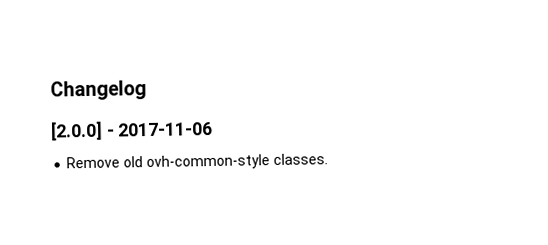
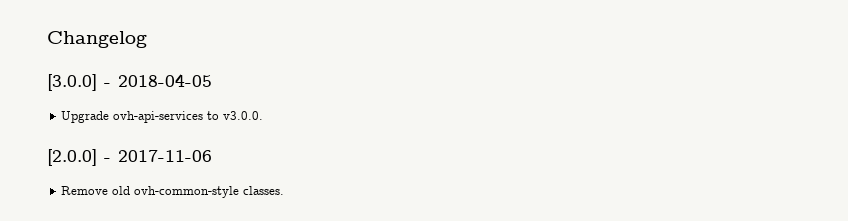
(147, 90) none -> [47,74,212,91] [61,111,264,123] // [3.0.0] - 2018-04-05 // Upgrade ovh-api-services to v3.0.0.

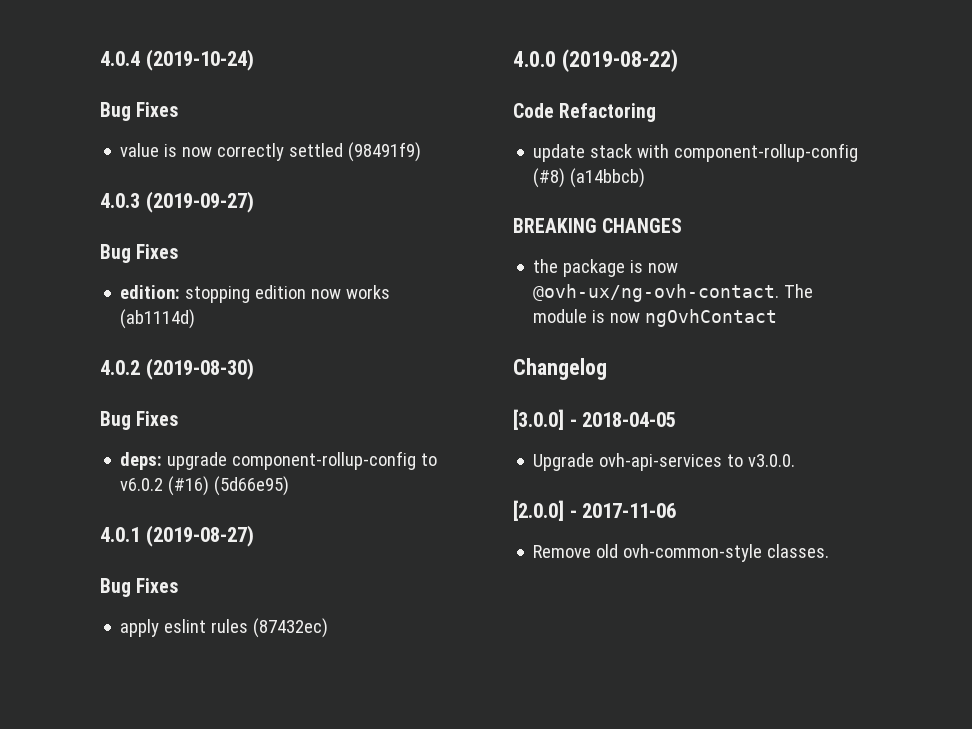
(47, 39) none -> [100,49,254,71] [100,102,179,121] [120,142,422,162] [100,191,254,213] [100,244,179,263] [120,285,391,303] [120,309,196,329] [100,358,254,380] [100,411,179,430] [120,451,438,470] [120,476,290,496] [100,525,254,547] [100,578,179,597] [120,618,329,638] [513,49,678,72] [513,103,657,122] [533,143,859,162] [533,168,646,188] [513,218,683,233] [533,259,679,277] [533,284,814,302] [533,309,778,327] 4.0.4 (2019-10-24) // Bug Fixes // value is now correctly settled (98491f9) // 4.0.3 (2019-09-27) // Bug Fixes // edition: stopping edition now works (ab1114d) // 4.0.2 (2019-08-30) // Bug Fixes // deps: upgrade component-rollup-config to v6.0.2 (#16) (5d66e95) // 4.0.1 (2019-08-27) // Bug Fixes // apply eslint rules (87432ec) // 4.0.0 (2019-08-22) // Code Refactoring // update stack with component-rollup-config (#8) (a14bbcb) // BREAKING CHANGES // the package is now @ovh-ux/ng-ovh-contact. The module is now ngOvhContact //

